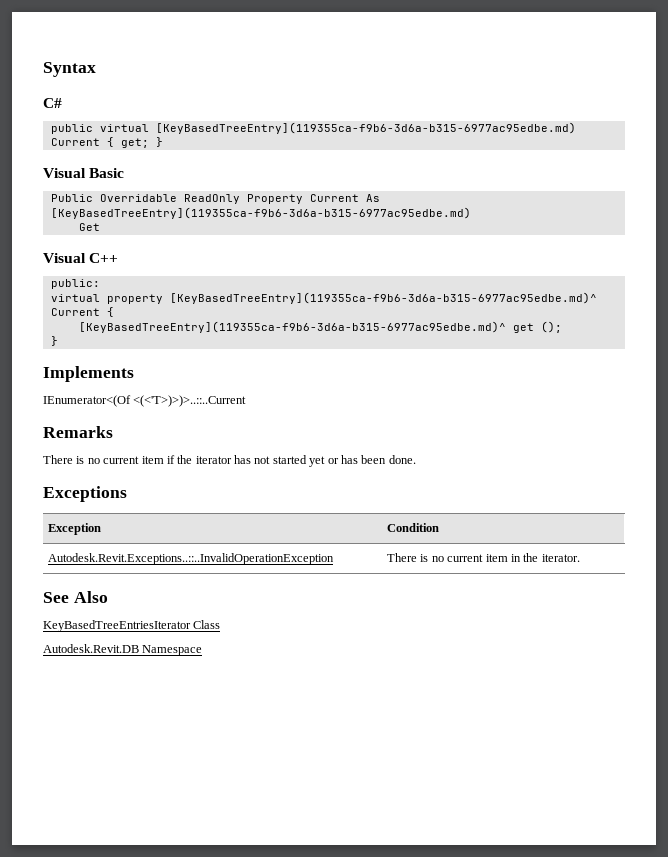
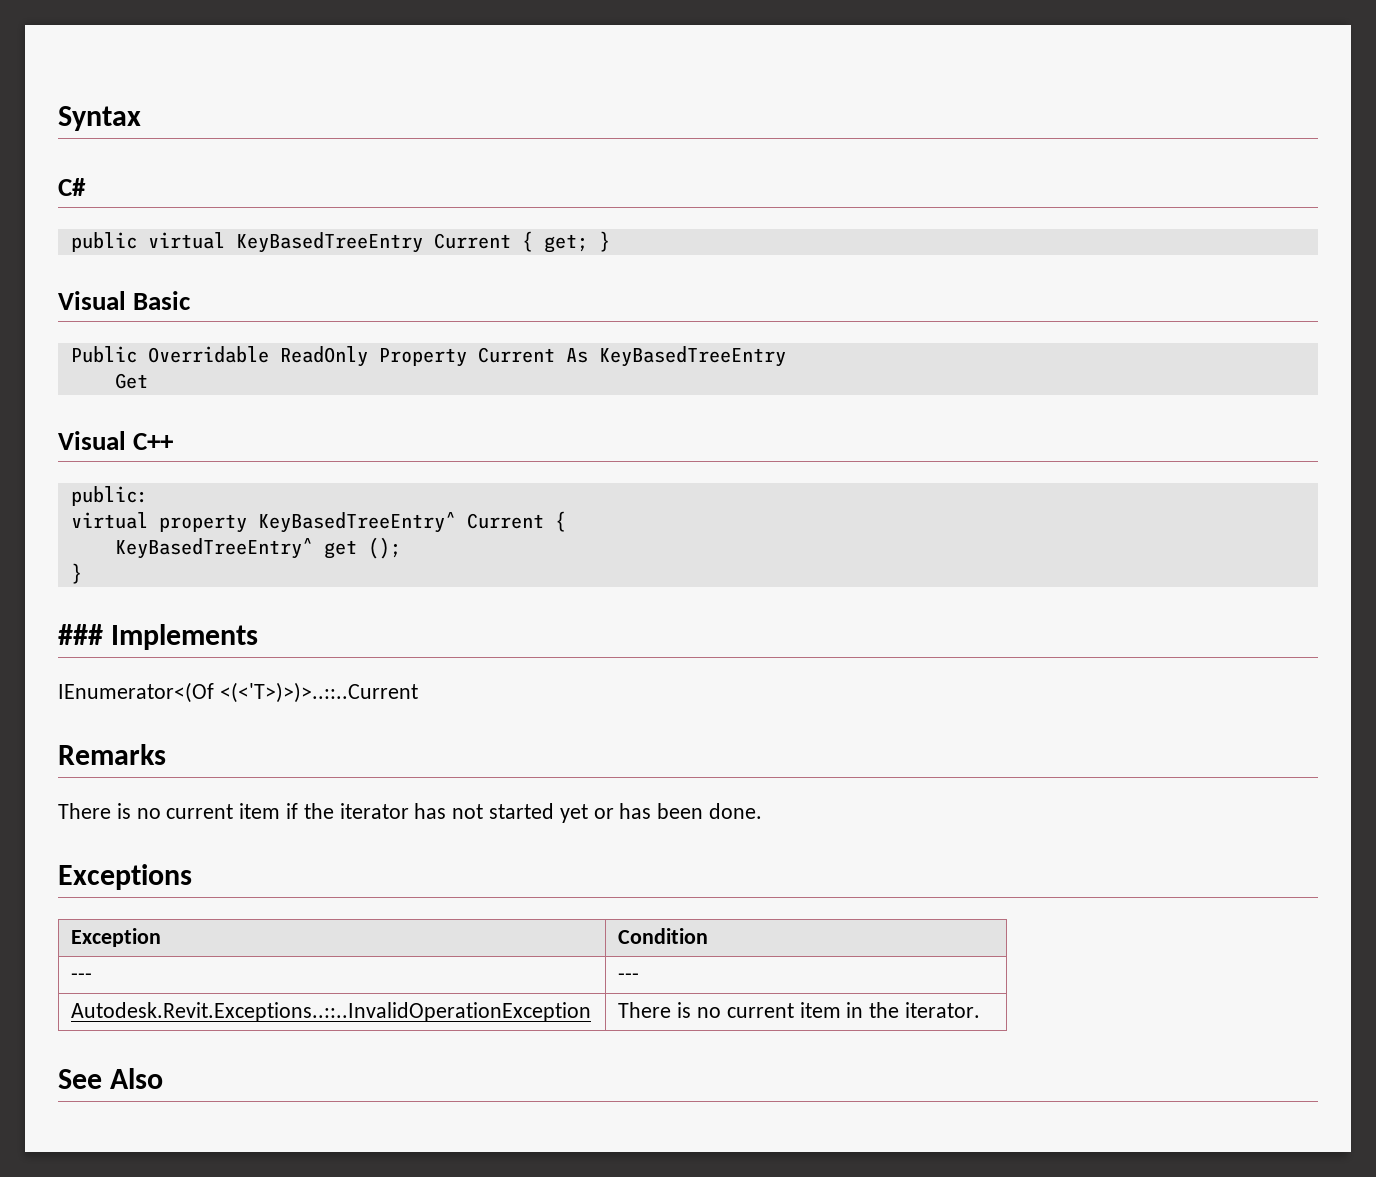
[155,122,576,134] [KeyBasedTreeEntry](119355ca-f9b6-3d6a-b315-6977ac95edbe.md) -> [235,232,423,253] KeyBasedTreeEntry
[50,207,471,219] [KeyBasedTreeEntry](119355ca-f9b6-3d6a-b315-6977ac95edbe.md) -> [598,346,786,367] KeyBasedTreeEntry
[169,292,597,304] [KeyBasedTreeEntry](119355ca-f9b6-3d6a-b315-6977ac95edbe.md)^ -> [257,512,456,533] KeyBasedTreeEntry^
[78,321,506,333] [KeyBasedTreeEntry](119355ca-f9b6-3d6a-b315-6977ac95edbe.md)^ -> [114,538,313,559] KeyBasedTreeEntry^
(58, 341) none -> [58,624,103,645] ###
(440, 527) none -> [71,973,93,981] [618,973,640,981] // --- | ---
[43,620,221,632] [43,644,203,656] // KeyBasedTreeEntriesIterator Class // Autodesk.Revit.DB Namespace -> (164, 1078) none

